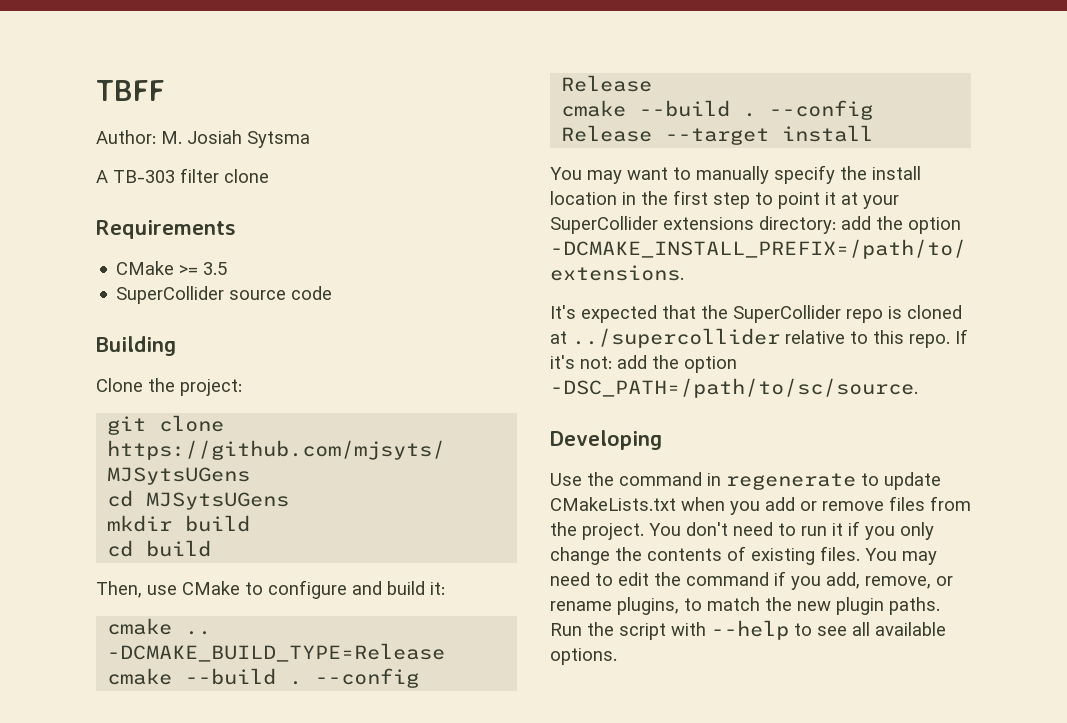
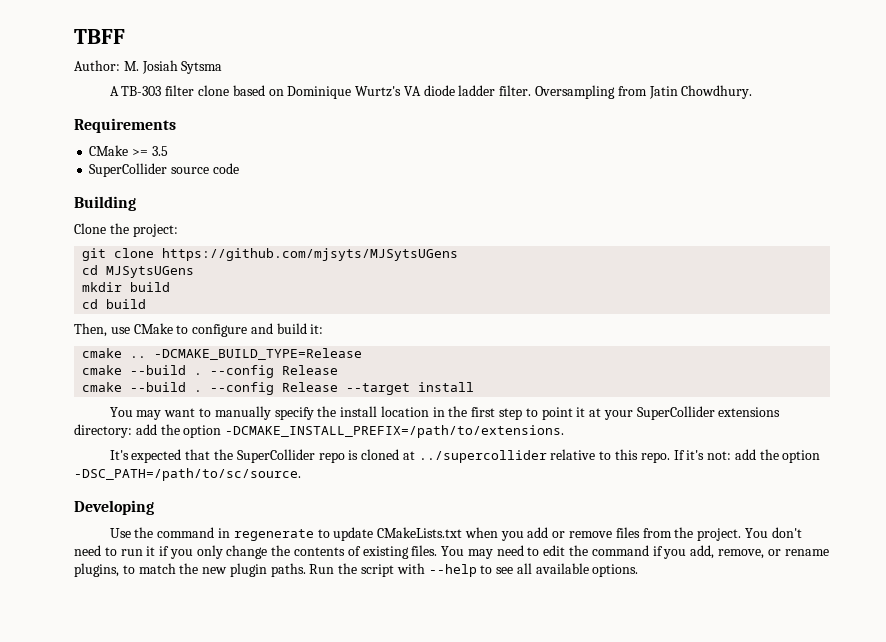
(269, 176) none -> [232,85,753,99] based on Dominique Wurtz's VA diode ladder filter. Oversampling from Jatin Chowdhury.

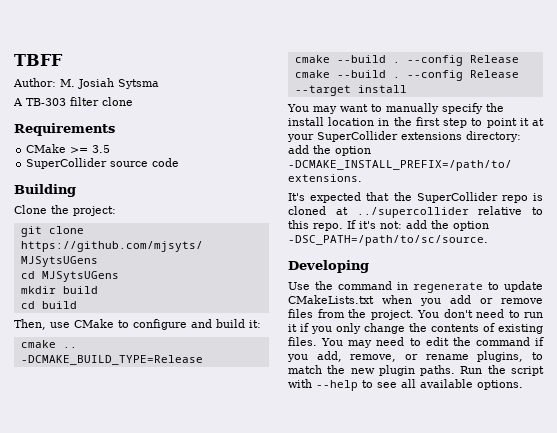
[232,85,753,99] based on Dominique Wurtz's VA diode ladder filter. Oversampling from Jatin Chowdhury. -> (133, 101) none

